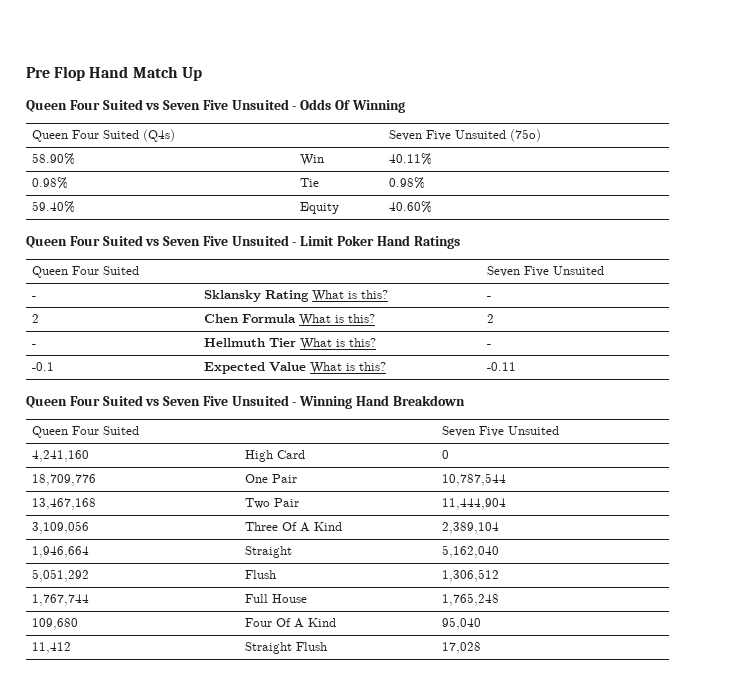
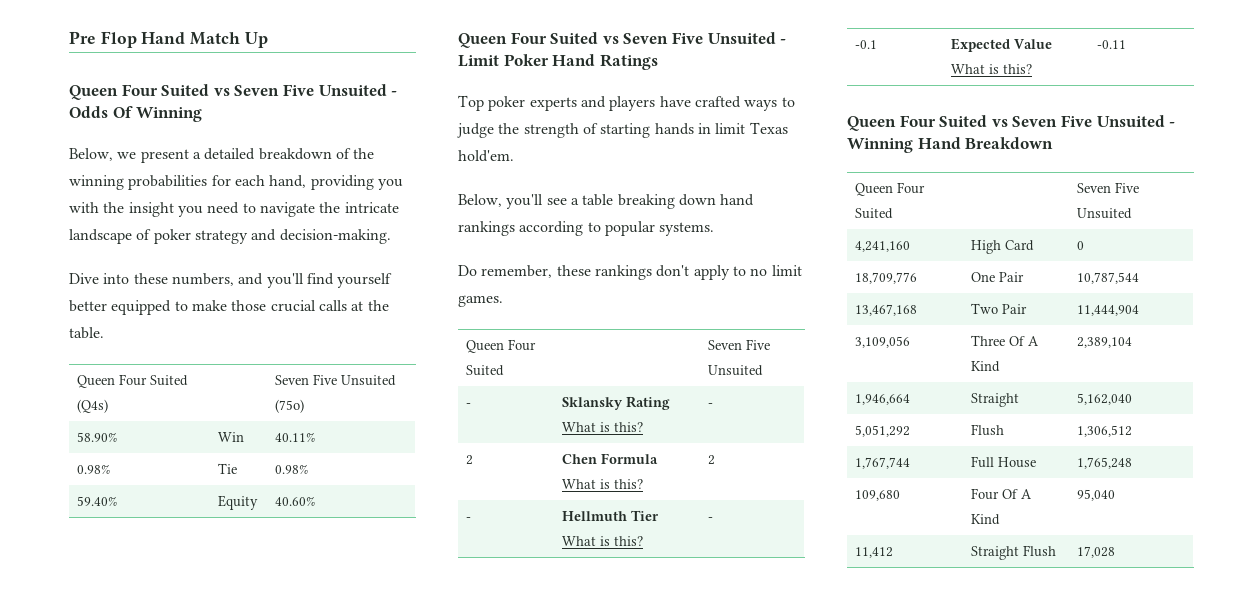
(405, 106) none -> [69,148,375,163] [69,175,403,190] [69,202,399,217] [69,229,391,244] [69,273,393,288] [69,300,389,315] [69,327,104,339] // Below, we present a detailed breakdown of the winning probabilities for each hand, providing you with the insight you need to navigate the intricate landscape of poker strategy and decision-making. // Dive into these numbers, and you'll find yourself better equipped to make those crucial calls at the table.
(460, 242) none -> [458,95,795,111] [457,122,788,138] [458,150,514,162] [458,194,755,209] [458,221,715,236] [458,265,802,280] [458,295,503,307] // Top poker experts and players have crafted ways to judge the strength of starting hands in limit Texas hold'em. // Below, you'll see a table breaking down hand rankings according to popular systems. // Do remember, these rankings don't apply to no limit games.

